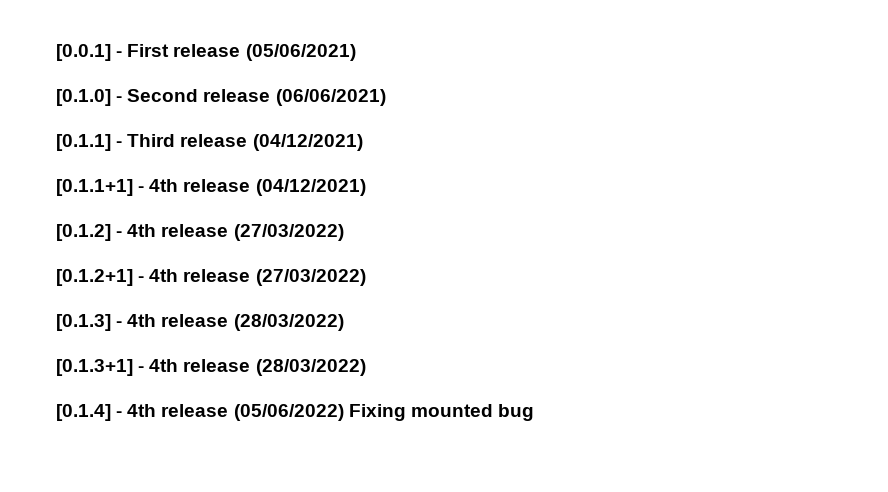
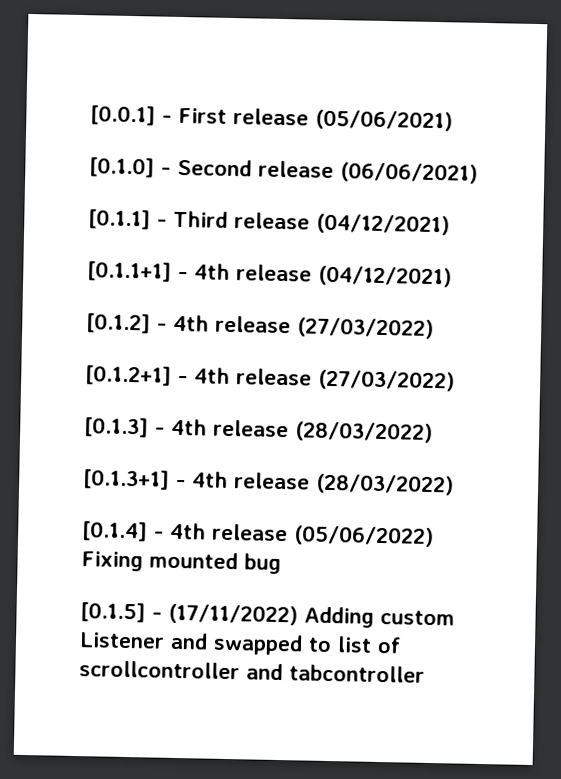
(534, 412) none -> [80,602,455,628] [79,632,401,656] [79,660,425,683] // [0.1.5] - (17/11/2022) Adding custom Listener and swapped to list of scrollcontroller and tabcontroller

